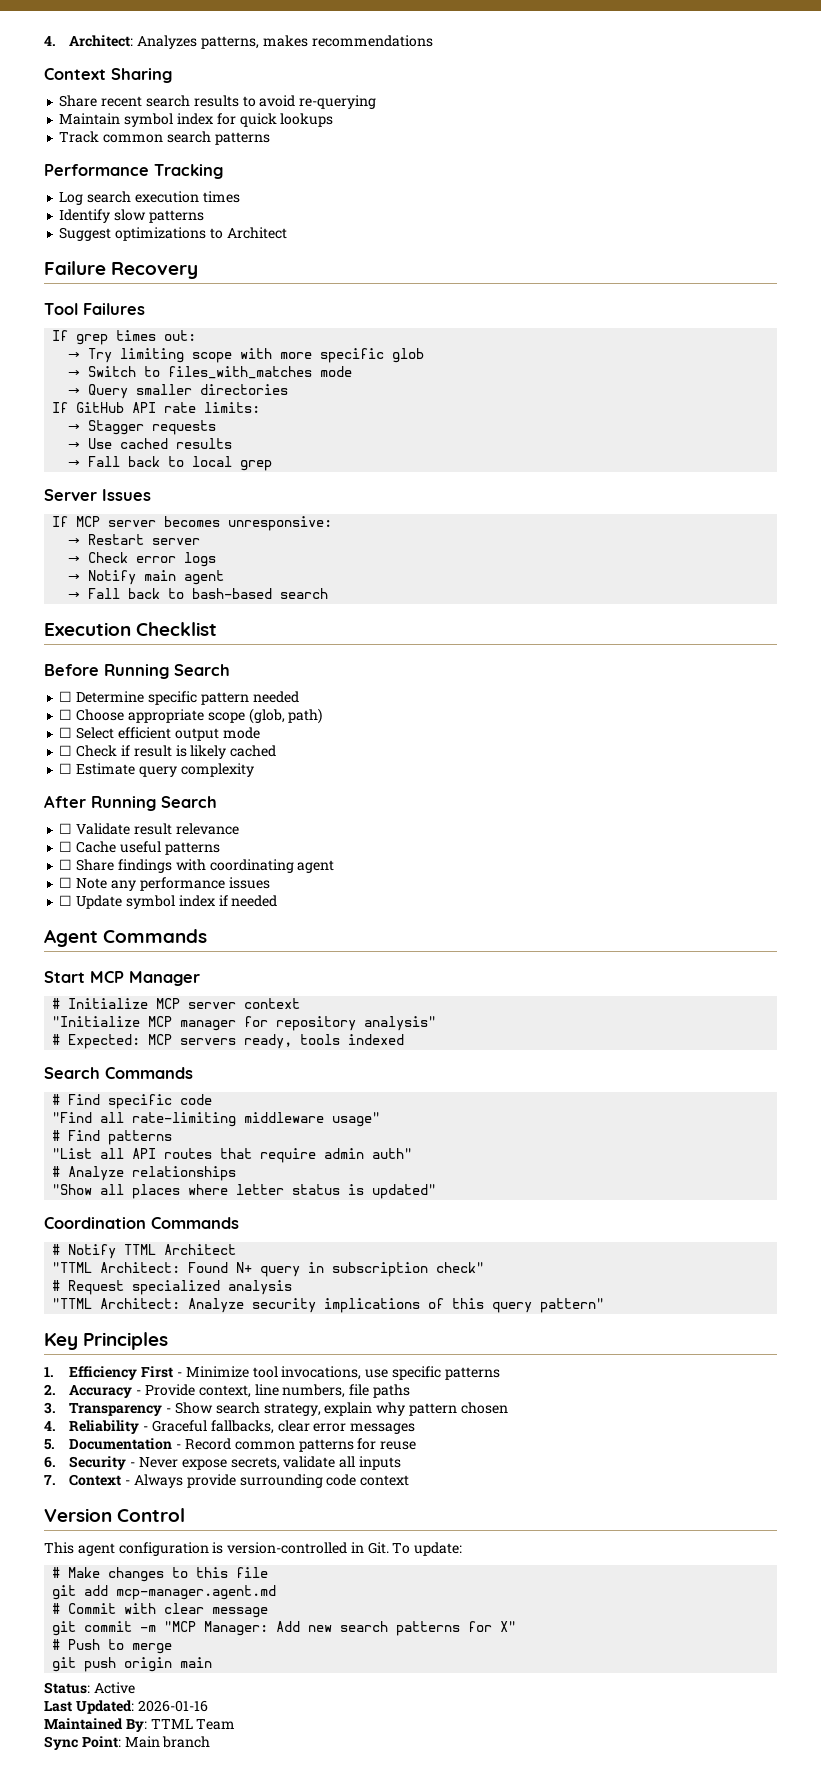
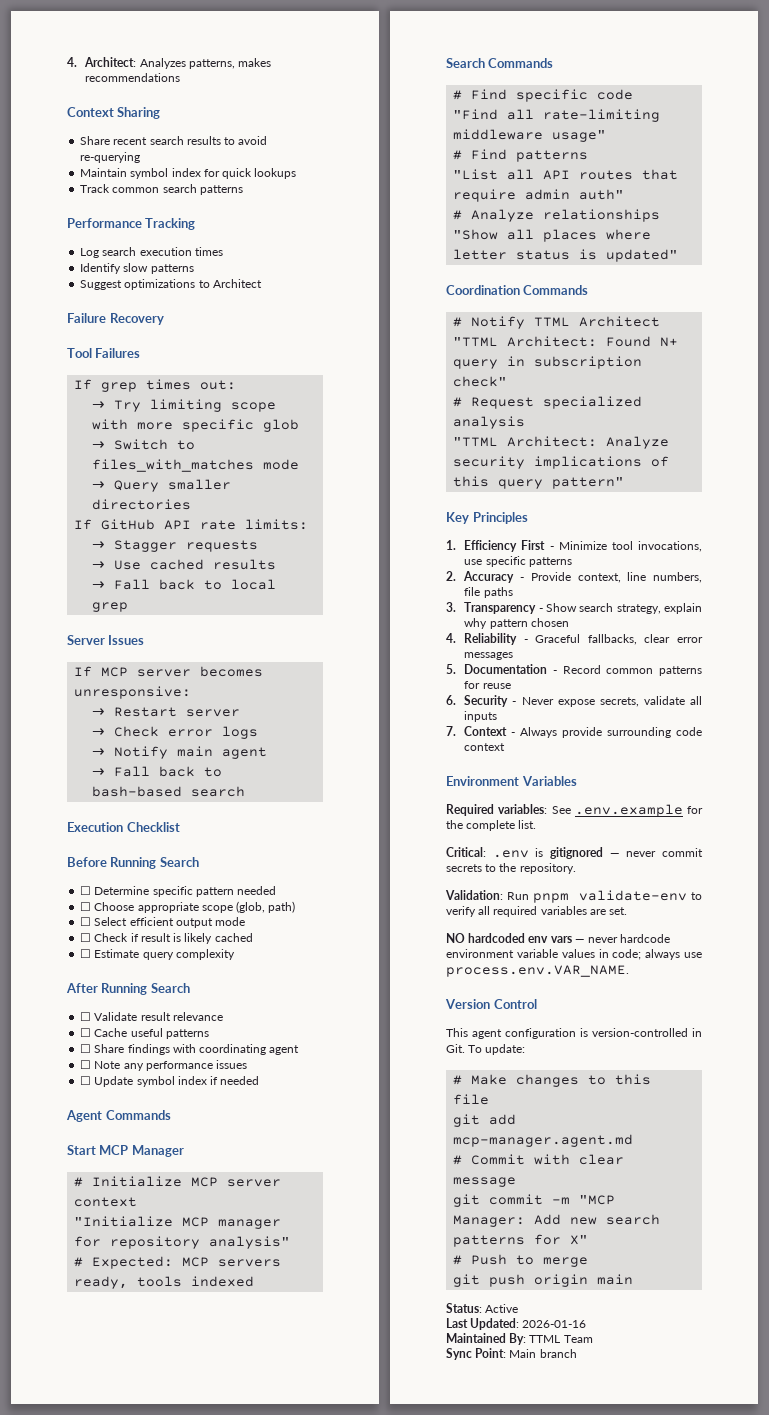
(410, 1480) none -> [446,776,577,786] [446,804,703,817] [446,820,537,831] [446,847,703,859] [446,863,576,874] [445,890,702,903] [446,906,628,917] [446,933,671,943] [446,949,702,960] [446,965,629,977] // Environment Variables // Required variables: See .env.example for the complete list. // Critical: .env is gitignored — never commit secrets to the repository. // Validation: Run pnpm validate-env to verify all required variables are set. // NO hardcoded env vars — never hardcode environment variable values in code; always use process.env.VAR_NAME.

